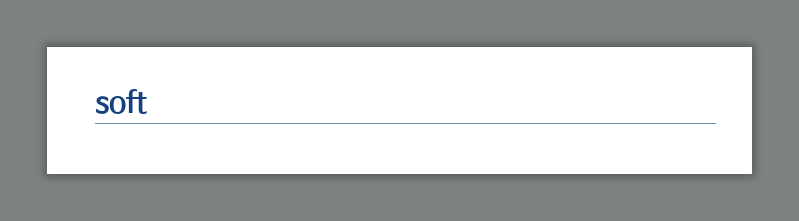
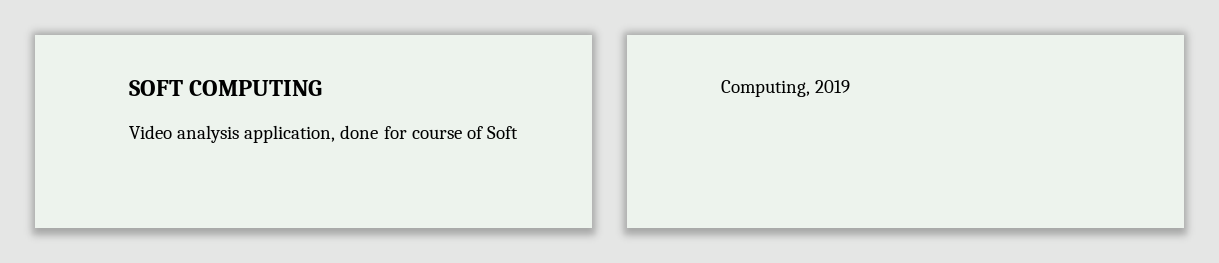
[95,89,147,114] soft -> [129,80,323,96] [129,125,518,143] [721,80,851,97] SOFT COMPUTING // Video analysis application, done for course of Soft Computing, 2019

